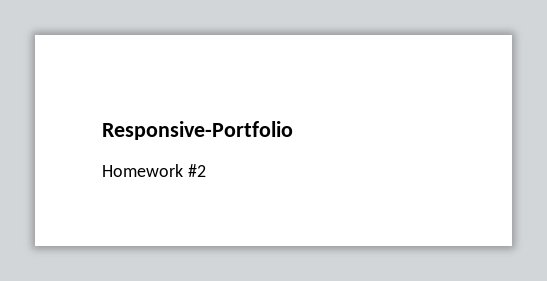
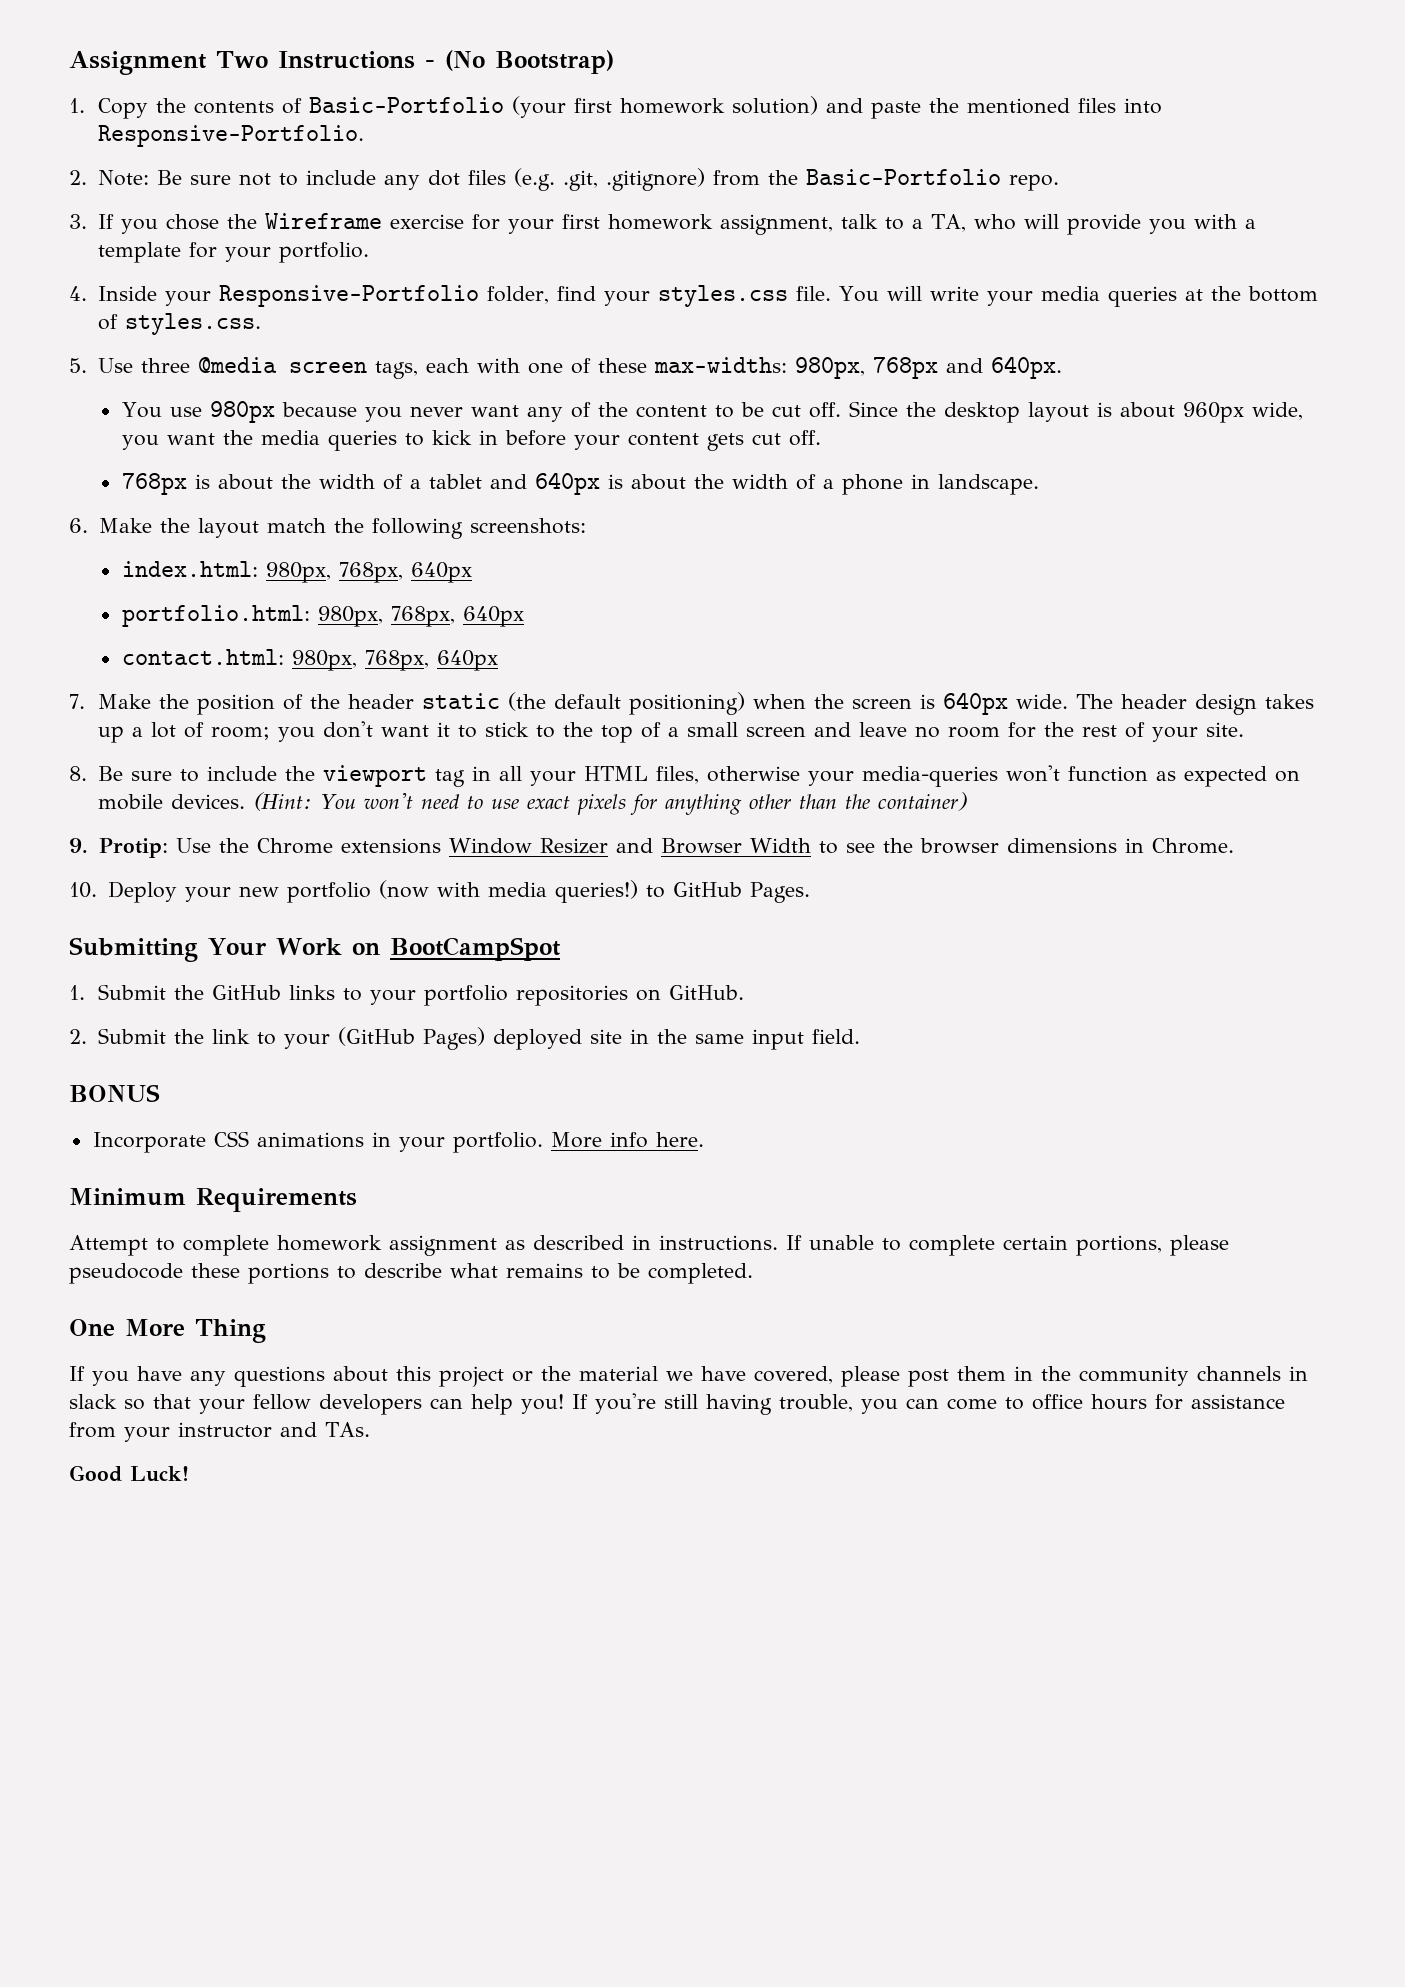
[102,121,293,140] [102,164,206,177] Responsive-Portfolio // Homework #2 -> [69,50,614,75] [69,96,1163,119] [98,125,365,147] [69,168,1060,191] [69,213,1257,235] [98,242,370,263] [69,285,1318,307] [98,313,262,335] [69,356,1063,379] [121,401,1303,423] [121,430,821,451] [121,472,1039,495] [69,518,586,539] [121,561,472,583] [121,605,524,627] [121,649,498,671] [69,692,1315,715] [98,721,1245,743] [69,765,1301,787] [98,792,967,815] [69,838,1234,858] [69,880,810,903] [69,937,561,962] [69,984,745,1006] [69,1027,861,1050] [69,1084,160,1102] [92,1131,704,1153] [69,1188,357,1212] [69,1235,1229,1256] [69,1263,753,1284] [69,1319,266,1343] [69,1366,1308,1387] [69,1393,1285,1415] [69,1422,370,1442] [69,1465,189,1482] Assignment Two Instructions - (No Bootstrap) // 1. Copy the contents of Basic-Portfolio (your first homework solution) and paste the mentioned files into Responsive-Portfolio. // 2. Note: Be sure not to include any dot files (e.g. .git, .gitignore) from the Basic-Portfolio repo. // 3. If you chose the Wireframe exercise for your first homework assignment, talk to a TA, who will provide you with a template for your portfolio. // 4. Inside your Responsive-Portfolio folder, find your styles.css file. You will write your media queries at the bottom of styles.css. // 5. Use three @media screen tags, each with one of these max-widths: 980px, 768px and 640px. // You use 980px because you never want any of the content to be cut off. Since the desktop layout is about 960px wide, you want the media queries to kick in before your content gets cut off. // 768px is about the width of a tablet and 640px is about the width of a phone in landscape. // 6. Make the layout match the following screenshots: // index.html: 980px, 768px, 640px // portfolio.html: 980px, 768px, 640px // contact.html: 980px, 768px, 640px // 7. Make the position of the header static (the default positioning) when the screen is 640px wide. The header design takes up a lot of room; you don't want it to stick to the top of a small screen and leave no room for the rest of your site. // 8. Be sure to include the viewport tag in all your HTML files, otherwise your media-queries won't function as expected on mobile devices. (Hint: You won't need to use exact pixels for anything other than the container) // 9. Protip: Use the Chrome extensions Window Resizer and Browser Width to see the browser dimensions in Chrome. // 10. Deploy your new portfolio (now with media queries!) to GitHub Pages. // Submitting Your Work on BootCampSpot // 1. Submit the GitHub links to your portfolio repositories on GitHub. // 2. Submit the link to your (GitHub Pages) deployed site in the same input field. // BONUS // Incorporate CSS animations in your portfolio. More info here. // Minimum Requirements // Attempt to complete homework assignment as described in instructions. If unable to complete certain portions, please pseudocode these portions to describe what remains to be completed. // One More Thing // If you have any questions about this project or the material we have covered, please post them in the community channels in slack so that your fellow developers can help you! If you're still having trouble, you can come to office hours for assistance from your instructor and TAs. // Good Luck!

